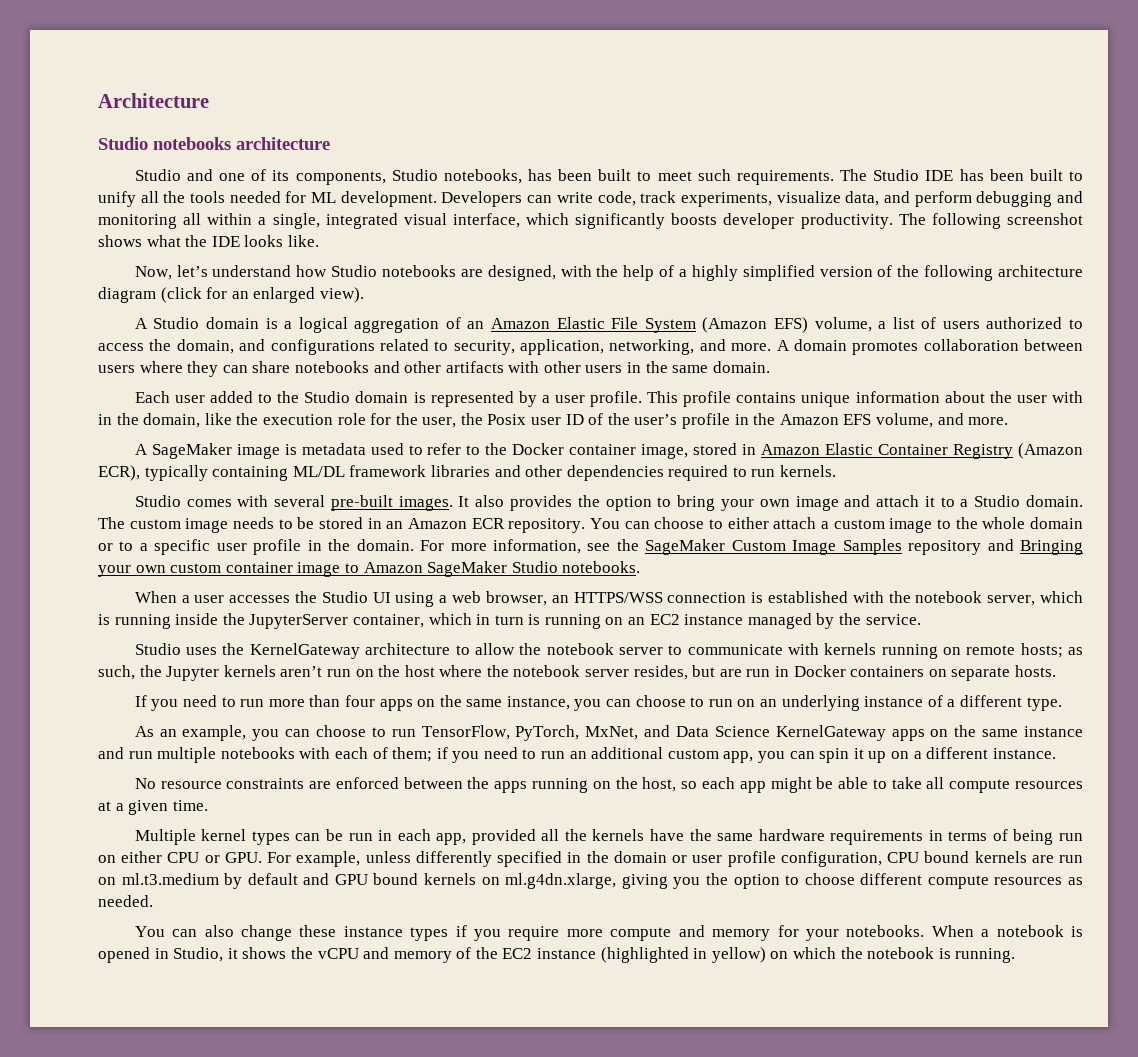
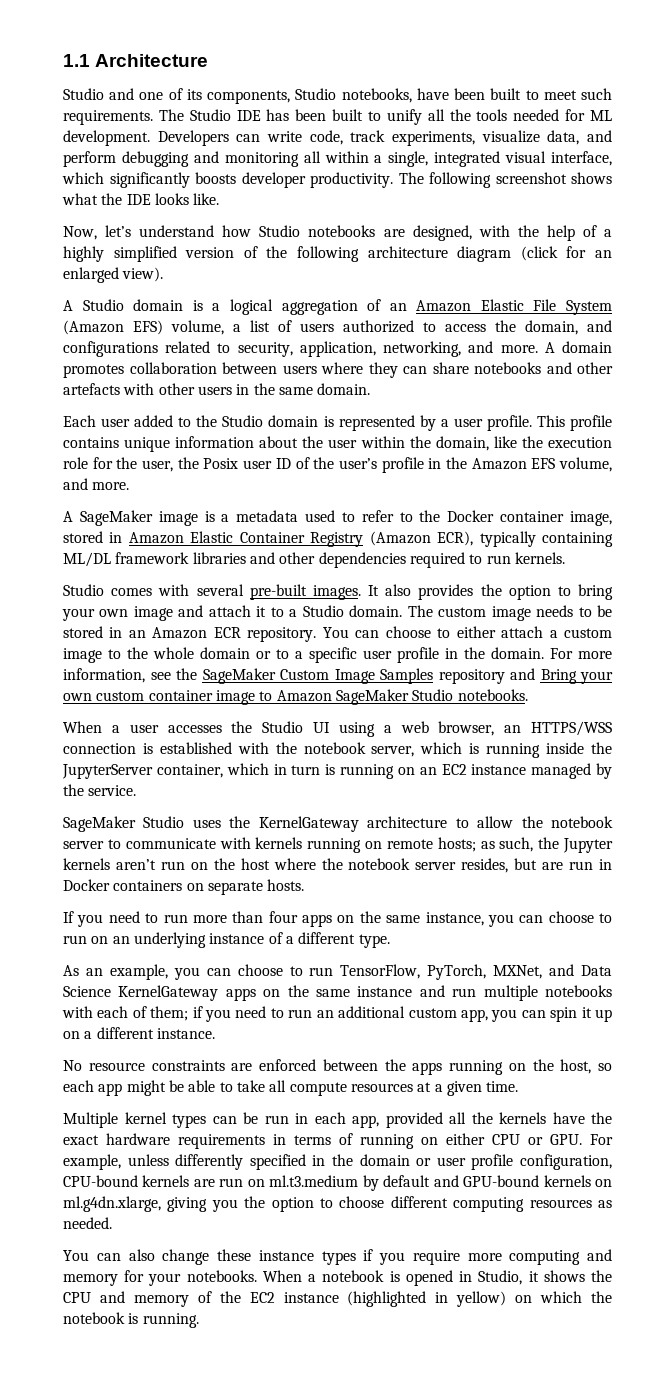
(98, 100) none -> [63,54,90,67] 1.1
[98,137,330,150] // Studio notebooks architecture -> (209, 60) none
[528,169,553,181] has -> [416,88,449,100] have
[445,361,504,373] artifacts -> [63,383,120,395] artefacts
[1052,391,1084,403] [98,414,112,425] with in -> [360,436,405,448] within
(297, 449) none -> [221,514,230,522] a
[1020,540,1084,555] Bringing -> [540,669,577,684] Bring
(921, 619) none -> [63,816,136,832] SageMaker
[585,726,639,740] MxNet, -> [493,965,543,979] MXNet,
[717,833,754,841] same -> [63,1135,99,1145] exact
[1013,829,1083,845] being run -> [360,1134,414,1149] running
[887,851,970,863] CPU bound -> [63,1175,138,1187] CPU-bound
[334,873,419,885] GPU bound -> [463,1175,540,1187] GPU-bound
[927,875,989,889] compute -> [453,1197,525,1212] computing
[610,927,672,941] compute -> [509,1250,581,1265] computing
[317,948,359,959] vCPU -> [63,1292,91,1303] CPU

